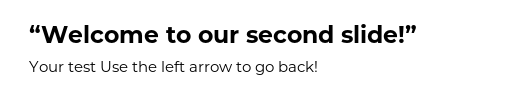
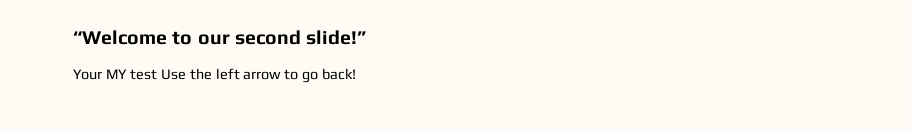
(64, 66) none -> [105,69,127,79] MY

